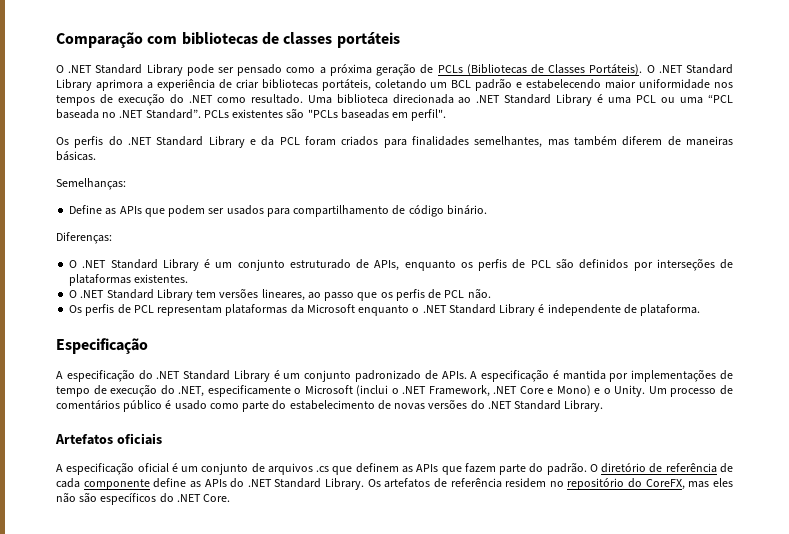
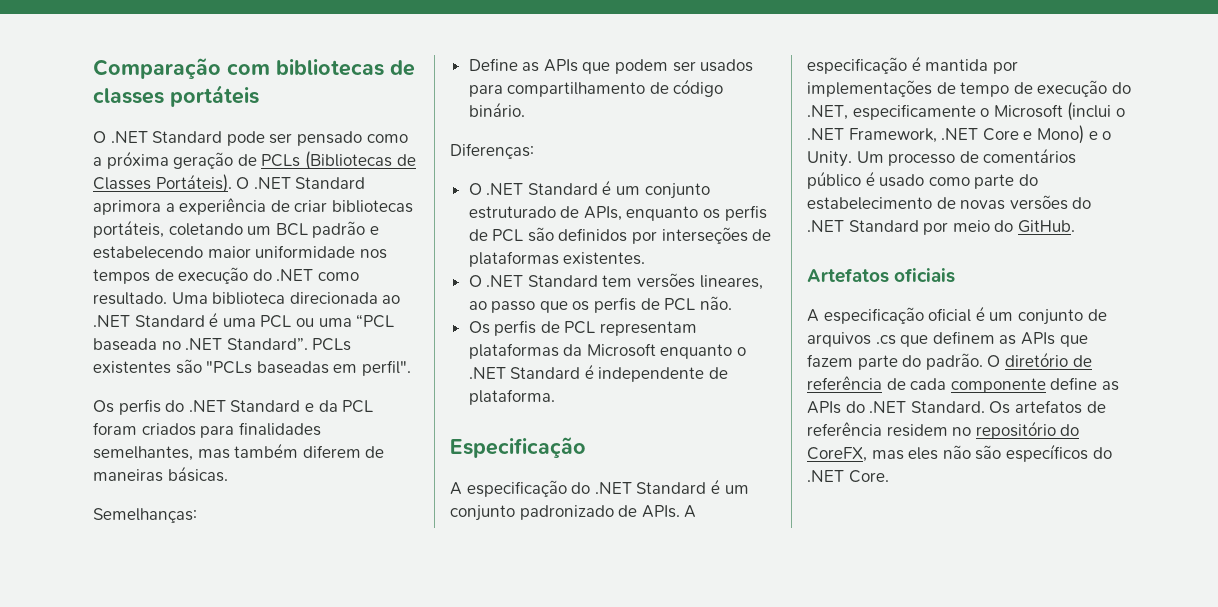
[146,64,183,76] Library -> (223, 137) none
[56,79,92,91] Library -> (366, 183) none
[556,94,593,106] Library -> (205, 321) none
[208,136,245,148] Library -> (301, 406) none
[162,259,199,271] Library -> (598, 189) none
[156,289,193,301] Library -> (598, 281) none
[499,304,536,316] Library -> (581, 373) none
[233,370,270,382] Library -> (707, 488) none
[564,400,604,412] Library. -> [923,220,1075,235] por meio do GitHub.
[274,478,365,490] Standard Library. -> [910,401,985,413] Standard.

